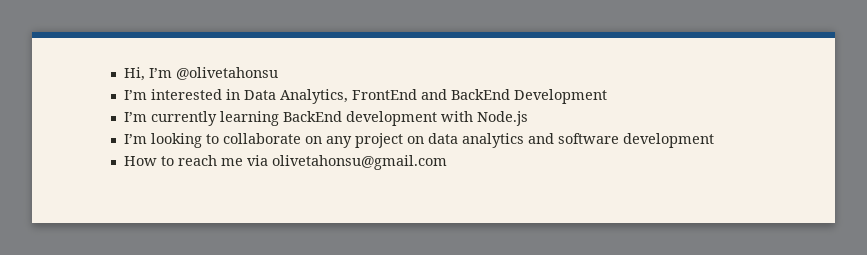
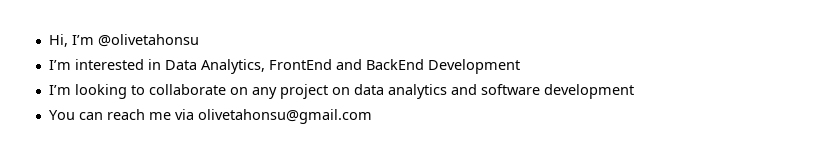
[123,111,528,126] // I’m currently learning BackEnd development with Node.js -> (520, 66) none
[123,156,174,166] How to -> [48,110,103,120] You can

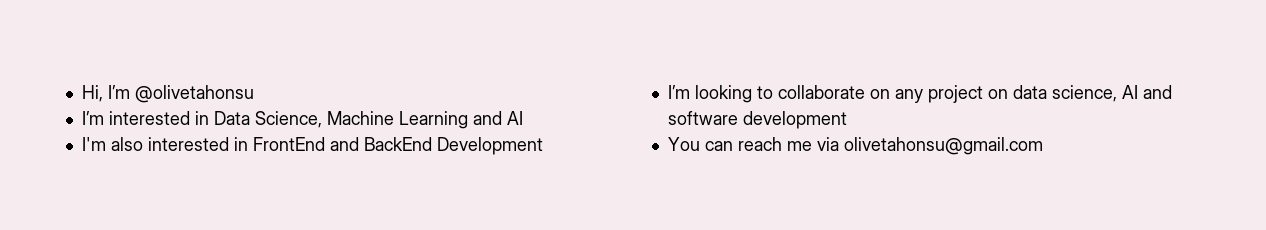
[200,59,265,74] Analytics, -> [254,111,523,129] [81,137,248,151] Science, Machine Learning and AI // I'm also interested in
[387,84,447,99] analytics -> [1051,85,1138,102] science, AI

